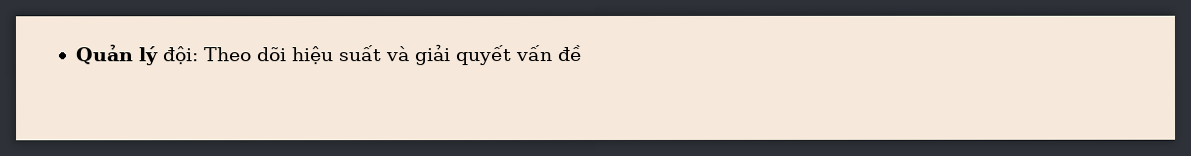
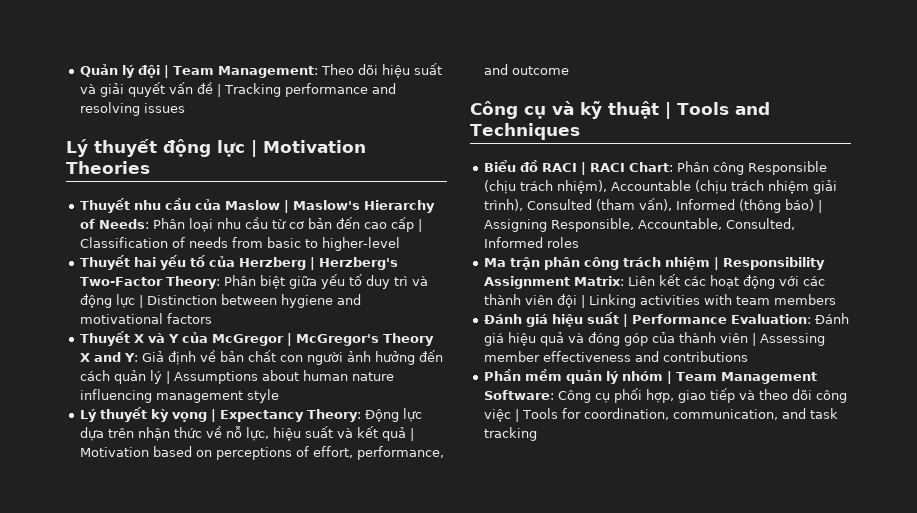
[161,46,198,65] đội: -> [138,65,319,78] đội | Team Management:
(582, 53) none -> [217,83,397,97] [80,102,186,116] [66,139,366,157] [66,161,150,174] [80,198,436,213] [80,217,423,232] [80,237,401,251] [80,255,399,270] [80,274,429,289] [80,294,362,308] [80,313,213,324] [80,331,435,346] [80,350,444,365] [80,370,395,384] [80,389,280,403] [80,407,423,422] [80,426,415,441] [80,446,445,460] [484,64,570,75] [470,101,770,119] [470,123,580,140] [484,160,828,175] [484,180,838,194] [484,198,823,213] [484,218,796,232] [484,237,580,248] [484,257,826,270] [484,274,826,289] [484,294,837,308] [484,312,850,327] [484,332,826,346] [484,351,749,362] [484,369,818,384] [484,388,848,403] [484,408,839,422] [484,427,538,441] | Tracking performance and resolving issues // Lý thuyết động lực | Motivation Theories // Thuyết nhu cầu của Maslow | Maslow's Hierarchy of Needs: Phân loại nhu cầu từ cơ bản đến cao cấp | Classification of needs from basic to higher-level // Thuyết hai yếu tố của Herzberg | Herzberg's Two-Factor Theory: Phân biệt giữa yếu tố duy trì và động lực | Distinction between hygiene and motivational factors // Thuyết X và Y của McGregor | McGregor's Theory X and Y: Giả định về bản chất con người ảnh hưởng đến cách quản lý | Assumptions about human nature influencing management style // Lý thuyết kỳ vọng | Expectancy Theory: Động lực dựa trên nhận thức về nỗ lực, hiệu suất và kết quả | Motivation based on perceptions of effort, performance, and outcome // Công cụ và kỹ thuật | Tools and Techniques // Biểu đồ RACI | RACI Chart: Phân công Responsible (chịu trách nhiệm), Accountable (chịu trách nhiệm giải trình), Consulted (tham vấn), Informed (thông báo) | Assigning Responsible, Accountable, Consulted, Informed roles // Ma trận phân công trách nhiệm | Responsibility Assignment Matrix: Liên kết các hoạt động với các thành viên đội | Linking activities with team members // Đánh giá hiệu suất | Performance Evaluation: Đánh giá hiệu quả và đóng góp của thành viên | Assessing member effectiveness and contributions // Phần mềm quản lý nhóm | Team Management Software: Công cụ phối hợp, giao tiếp và theo dõi công việc | Tools for coordination, communication, and task tracking

